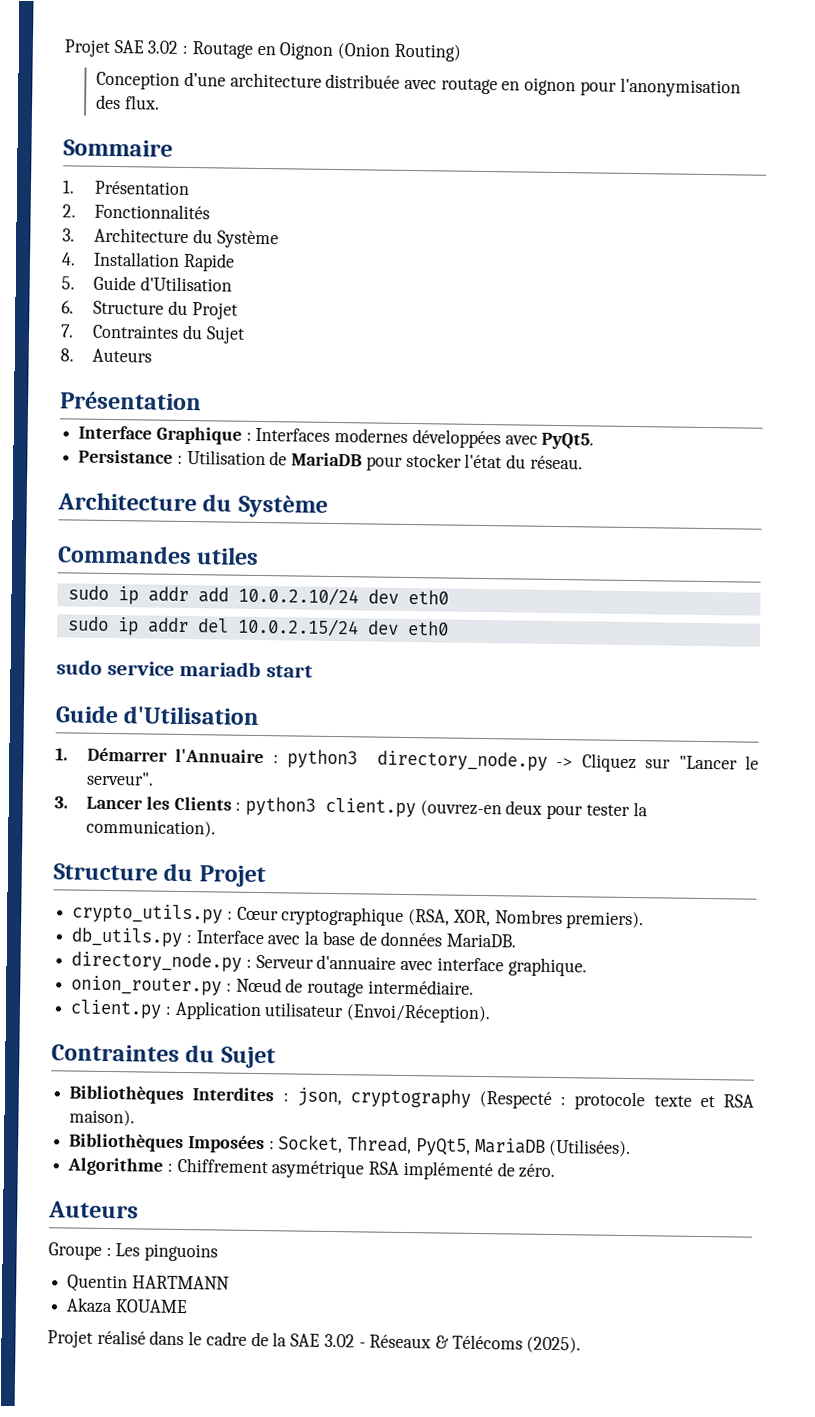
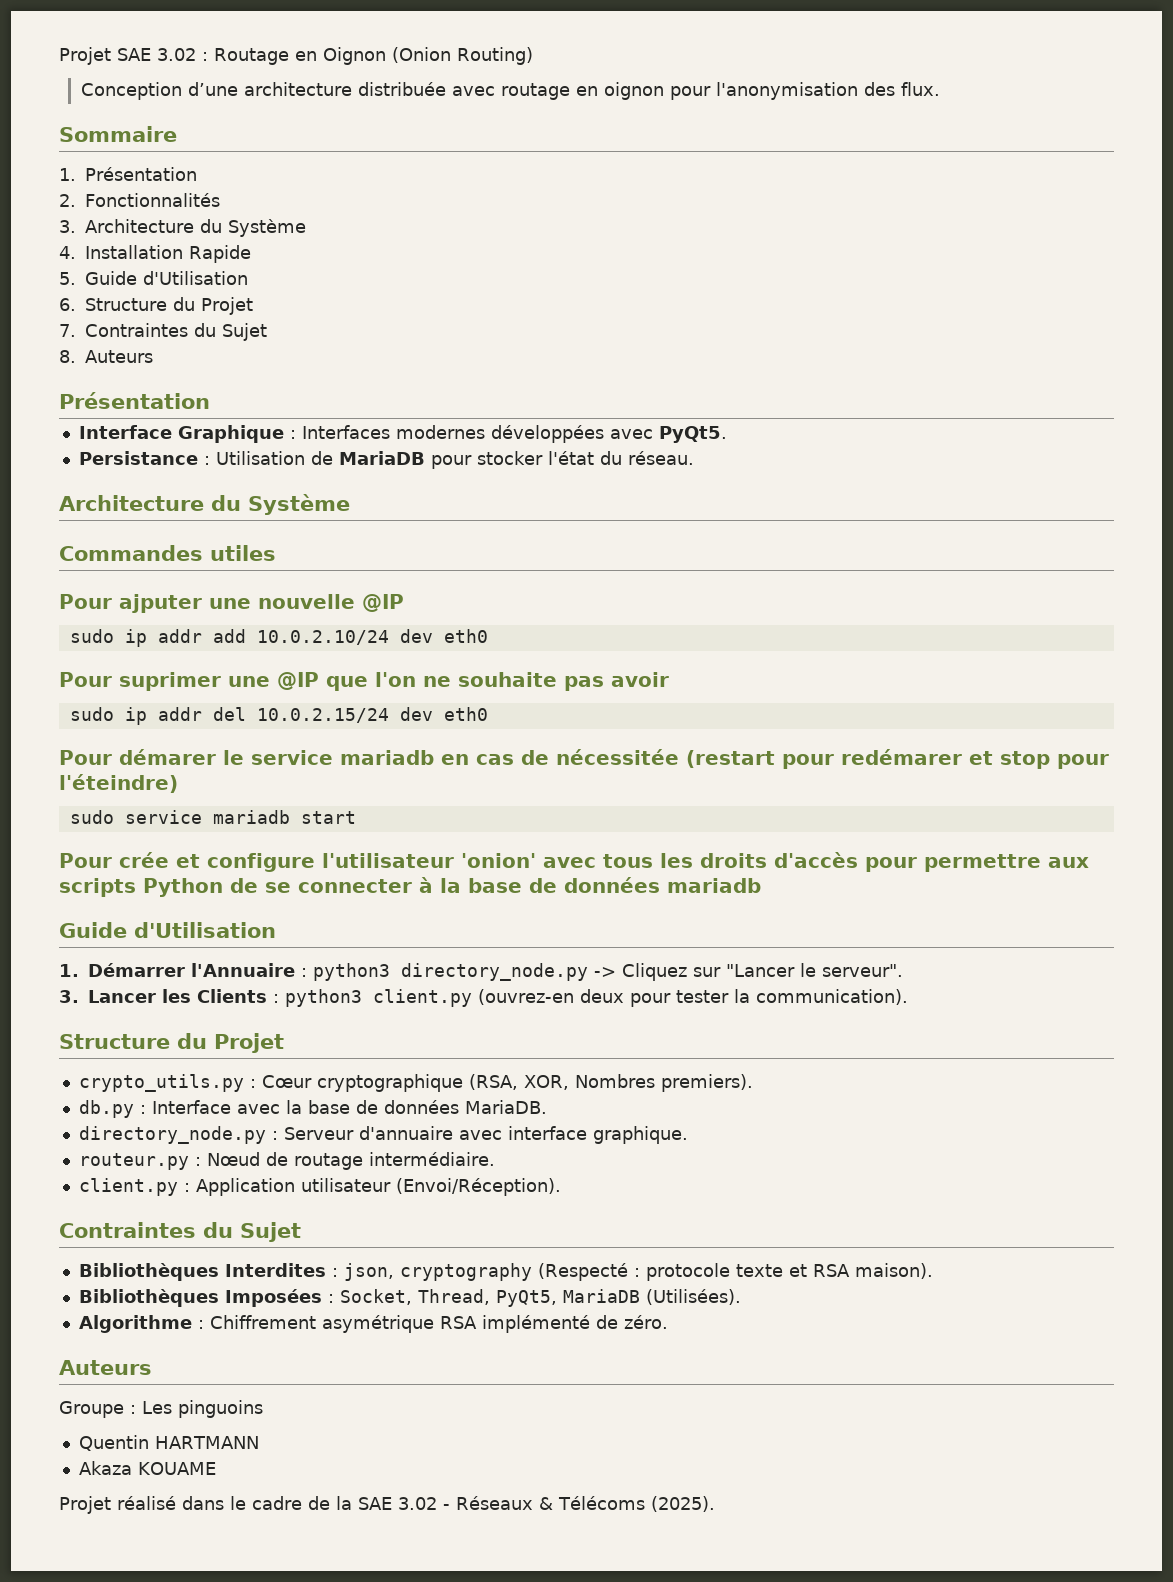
(260, 556) none -> [59,594,404,613] // Pour ajputer une nouvelle @IP
(449, 597) none -> [59,672,669,691] // Pour suprimer une @IP que l'on ne souhaite pas avoir
[56,659,313,678] sudo service mariadb start -> [59,749,1109,769] [59,774,178,793] [69,810,356,824] [59,852,1089,872] [59,877,761,897] Pour démarer le service mariadb en cas de nécessitée (restart pour redémarer et stop pour l'éteindre) // sudo service mariadb start // Pour crée et configure l'utilisateur 'onion' avec tous les droits d'accès pour permettre aux scripts Python de se connecter à la base de données mariadb
[71,927,184,948] db_utils.py -> [78,1100,134,1118] db.py
[71,975,223,996] onion_router.py -> [78,1153,189,1170] routeur.py

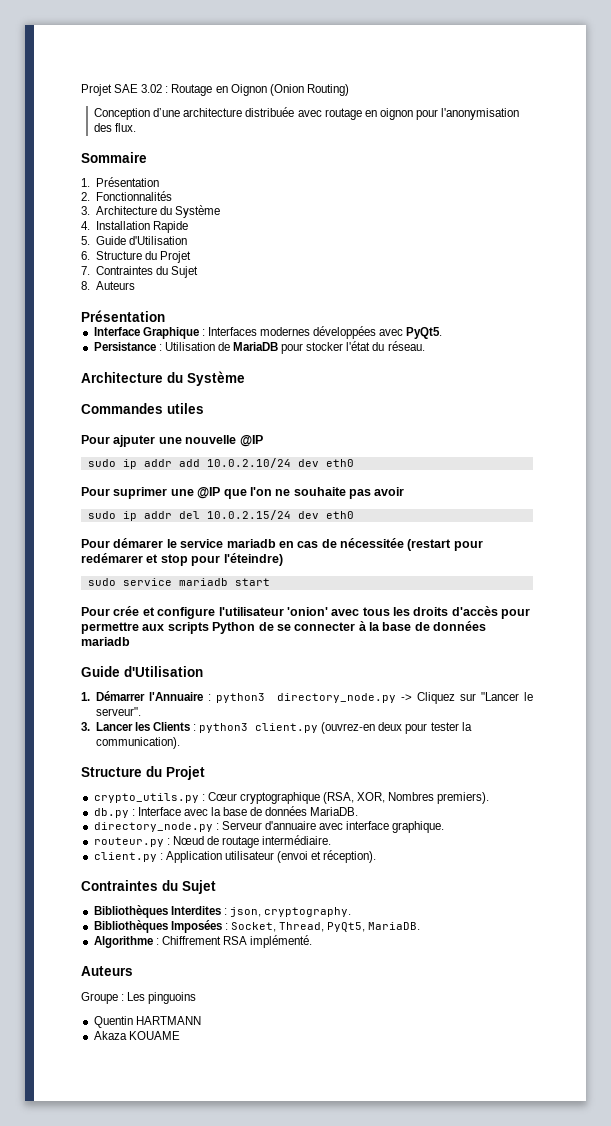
[395,1178,561,1196] (Envoi/Réception). -> [277,850,377,863] (envoi et réception).
[399,1263,933,1281] cryptography (Respecté : protocole texte et RSA maison). -> [264,907,352,917] cryptography.
[562,1289,741,1305] MariaDB (Utilisées). -> [368,922,421,930] MariaDB.
[321,1315,668,1333] asymétrique RSA implémenté de zéro. -> [222,935,313,948] RSA implémenté.
[59,1496,715,1514] // Projet réalisé dans le cadre de la SAE 3.02 - Réseaux & Télécoms (2025). -> (180, 1035) none

